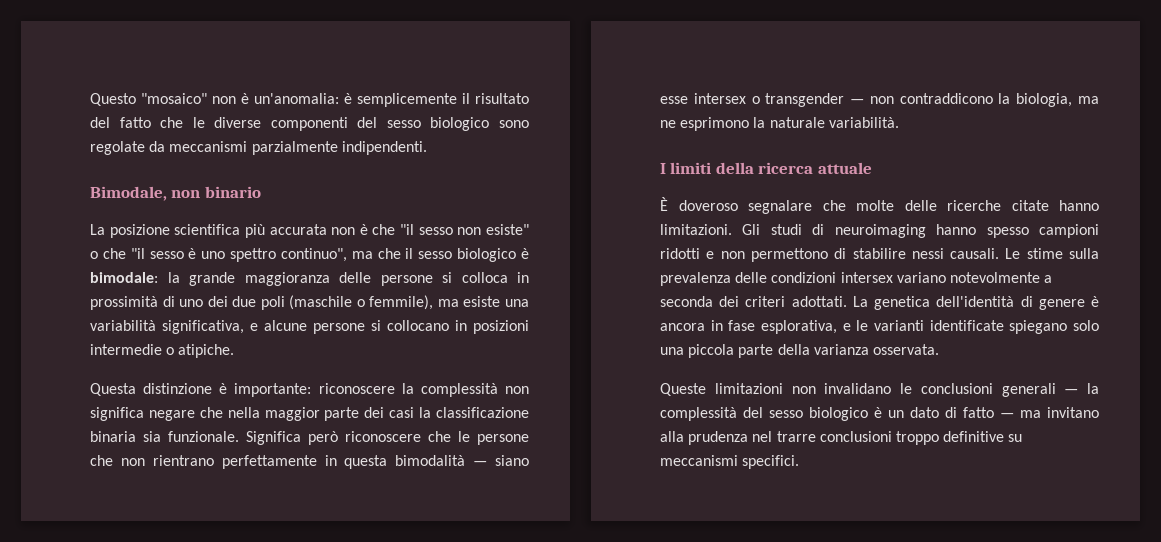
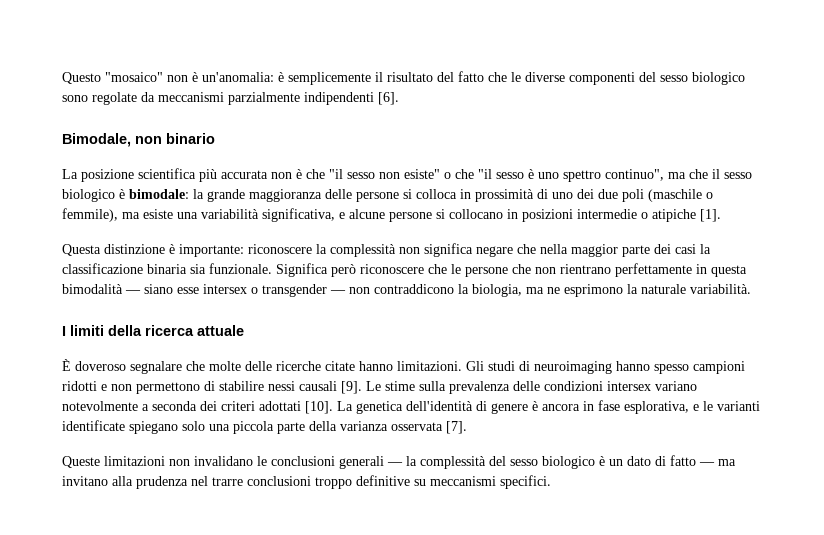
[341,141,427,155] indipendenti. -> [304,92,399,105] indipendenti [6].
[178,344,235,358] atipiche. -> [652,209,721,222] atipiche [1].
[950,248,1000,259] causali. -> [299,381,362,394] causali [9].
[791,296,847,307] adottati. -> [259,401,333,414] adottati [10].
[872,344,939,355] osservata. -> [391,421,467,434] osservata [7].

